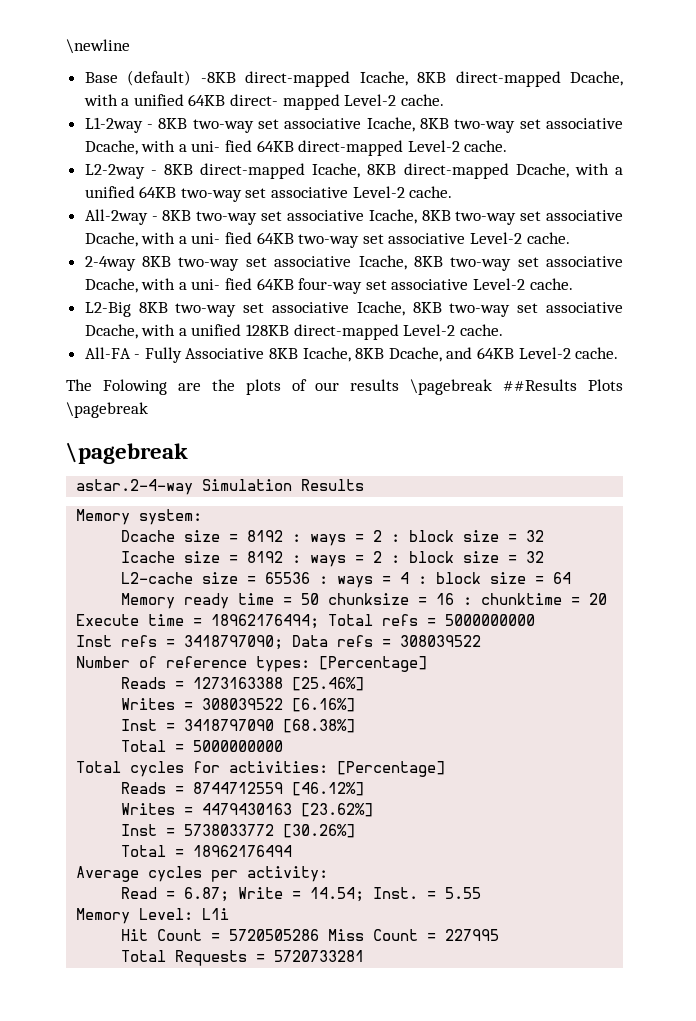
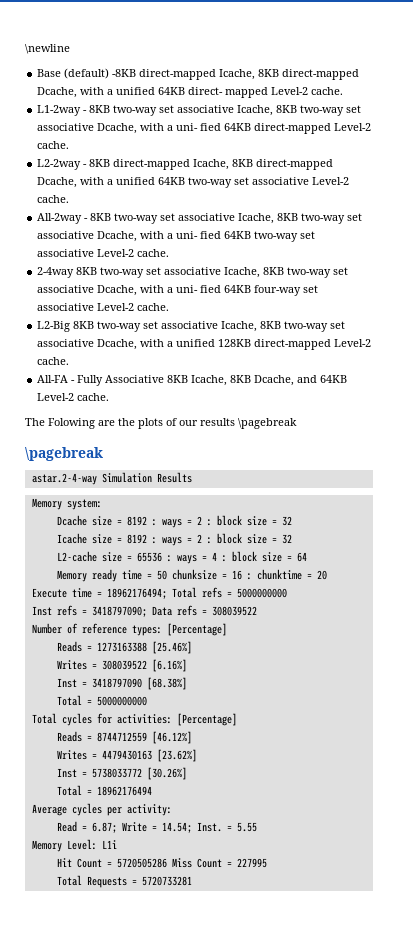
[503,379,623,391] [66,402,148,418] ##Results Plots \pagebreak -> (297, 423) none

